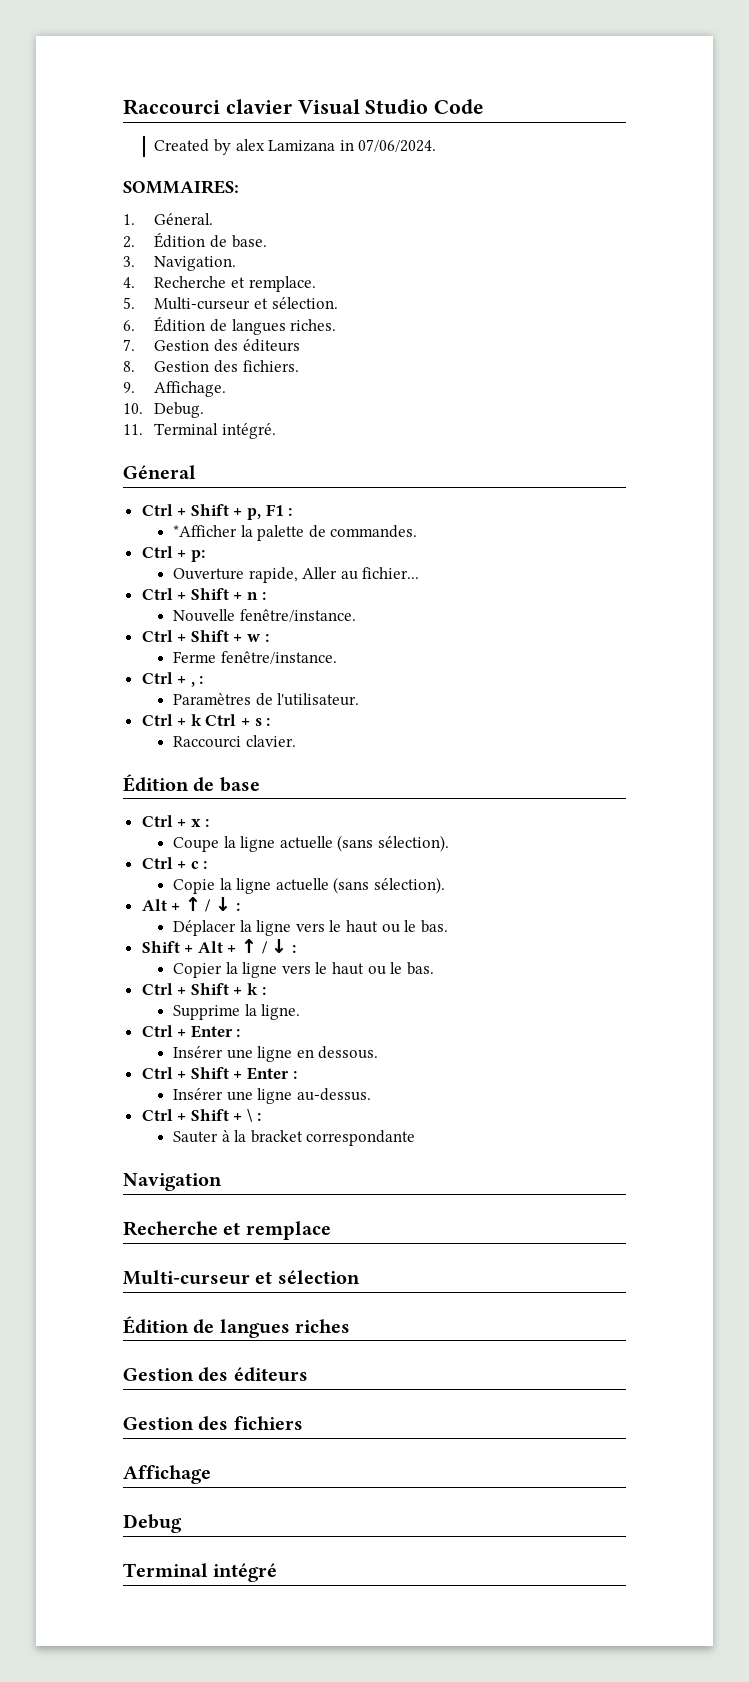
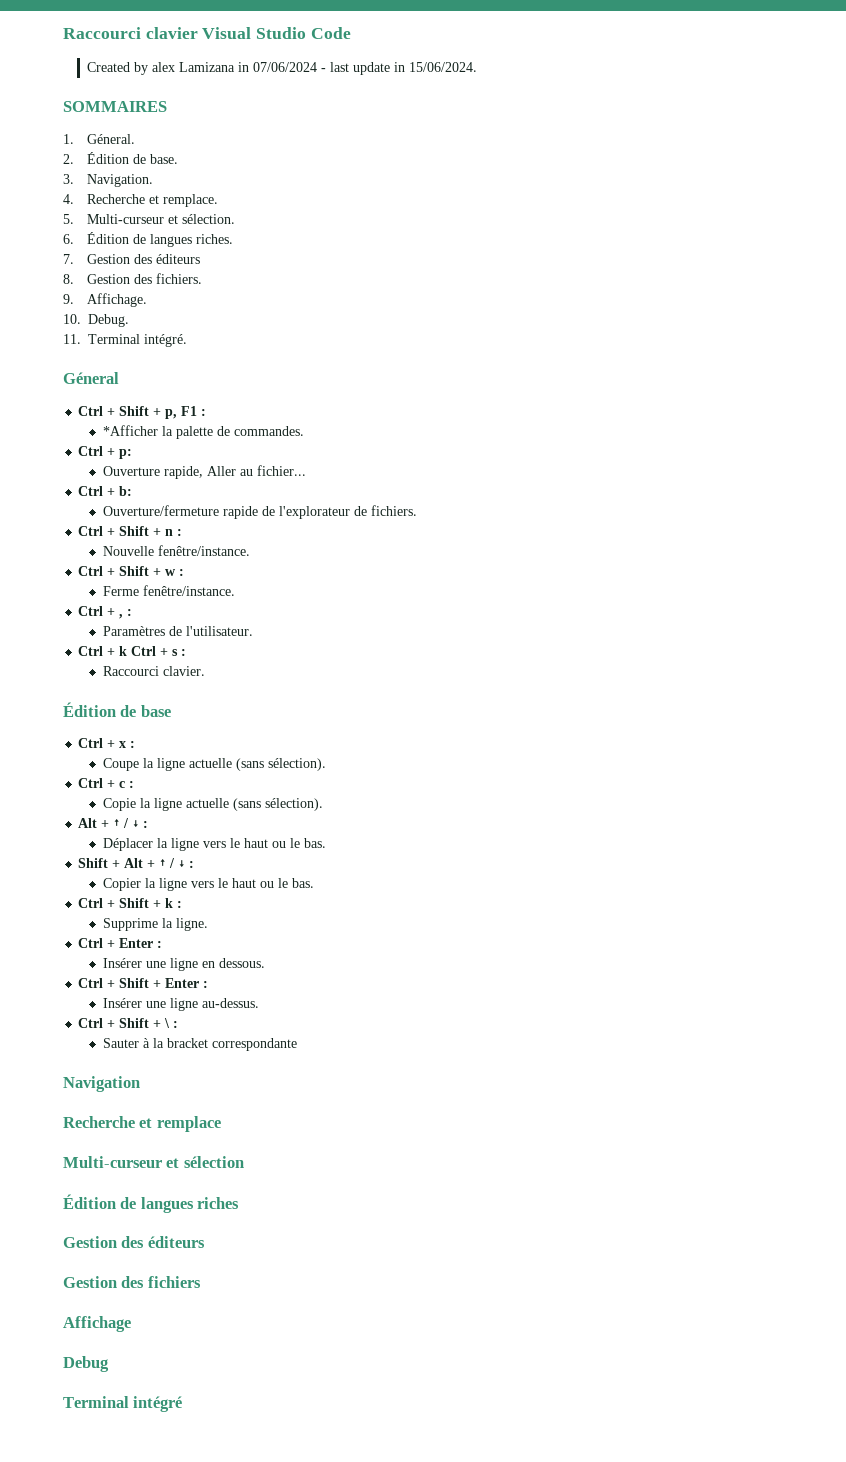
[358,139,437,152] [123,180,239,194] 07/06/2024. // SOMMAIRES: -> [253,62,478,75] [63,101,167,112] 07/06/2024 - last update in 15/06/2024. // SOMMAIRES
(420, 573) none -> [78,486,133,496] [102,505,417,519] // Ctrl + b: // Ouverture/fermeture rapide de l'explorateur de fichiers.

